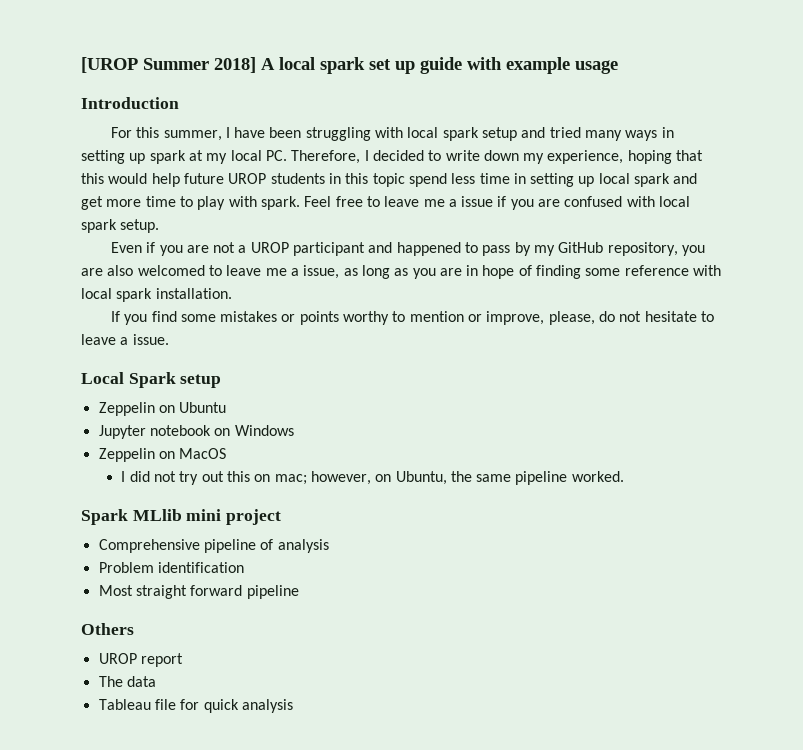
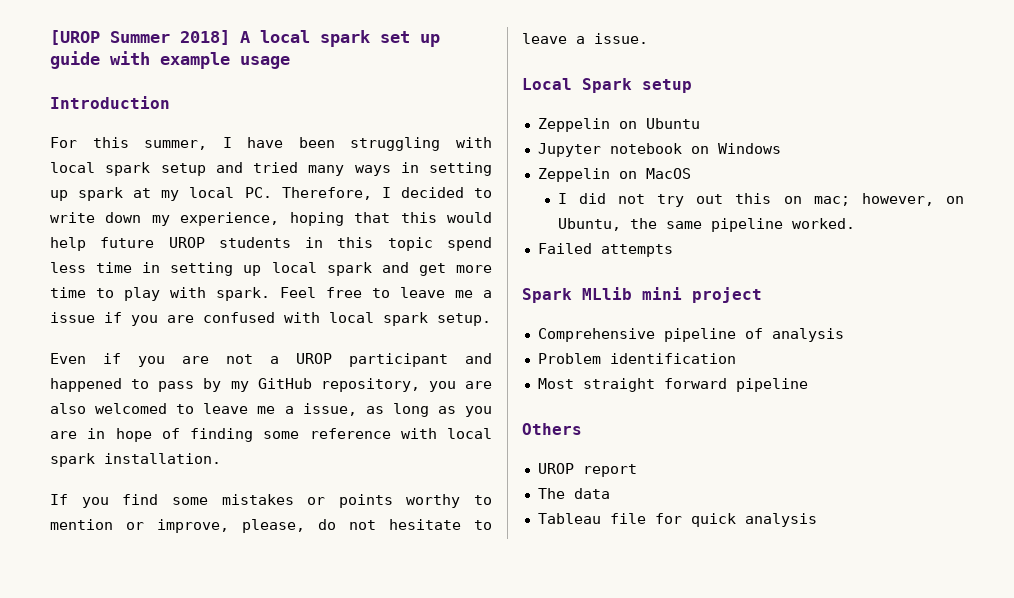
(624, 476) none -> [537,243,673,257] // Failed attempts

